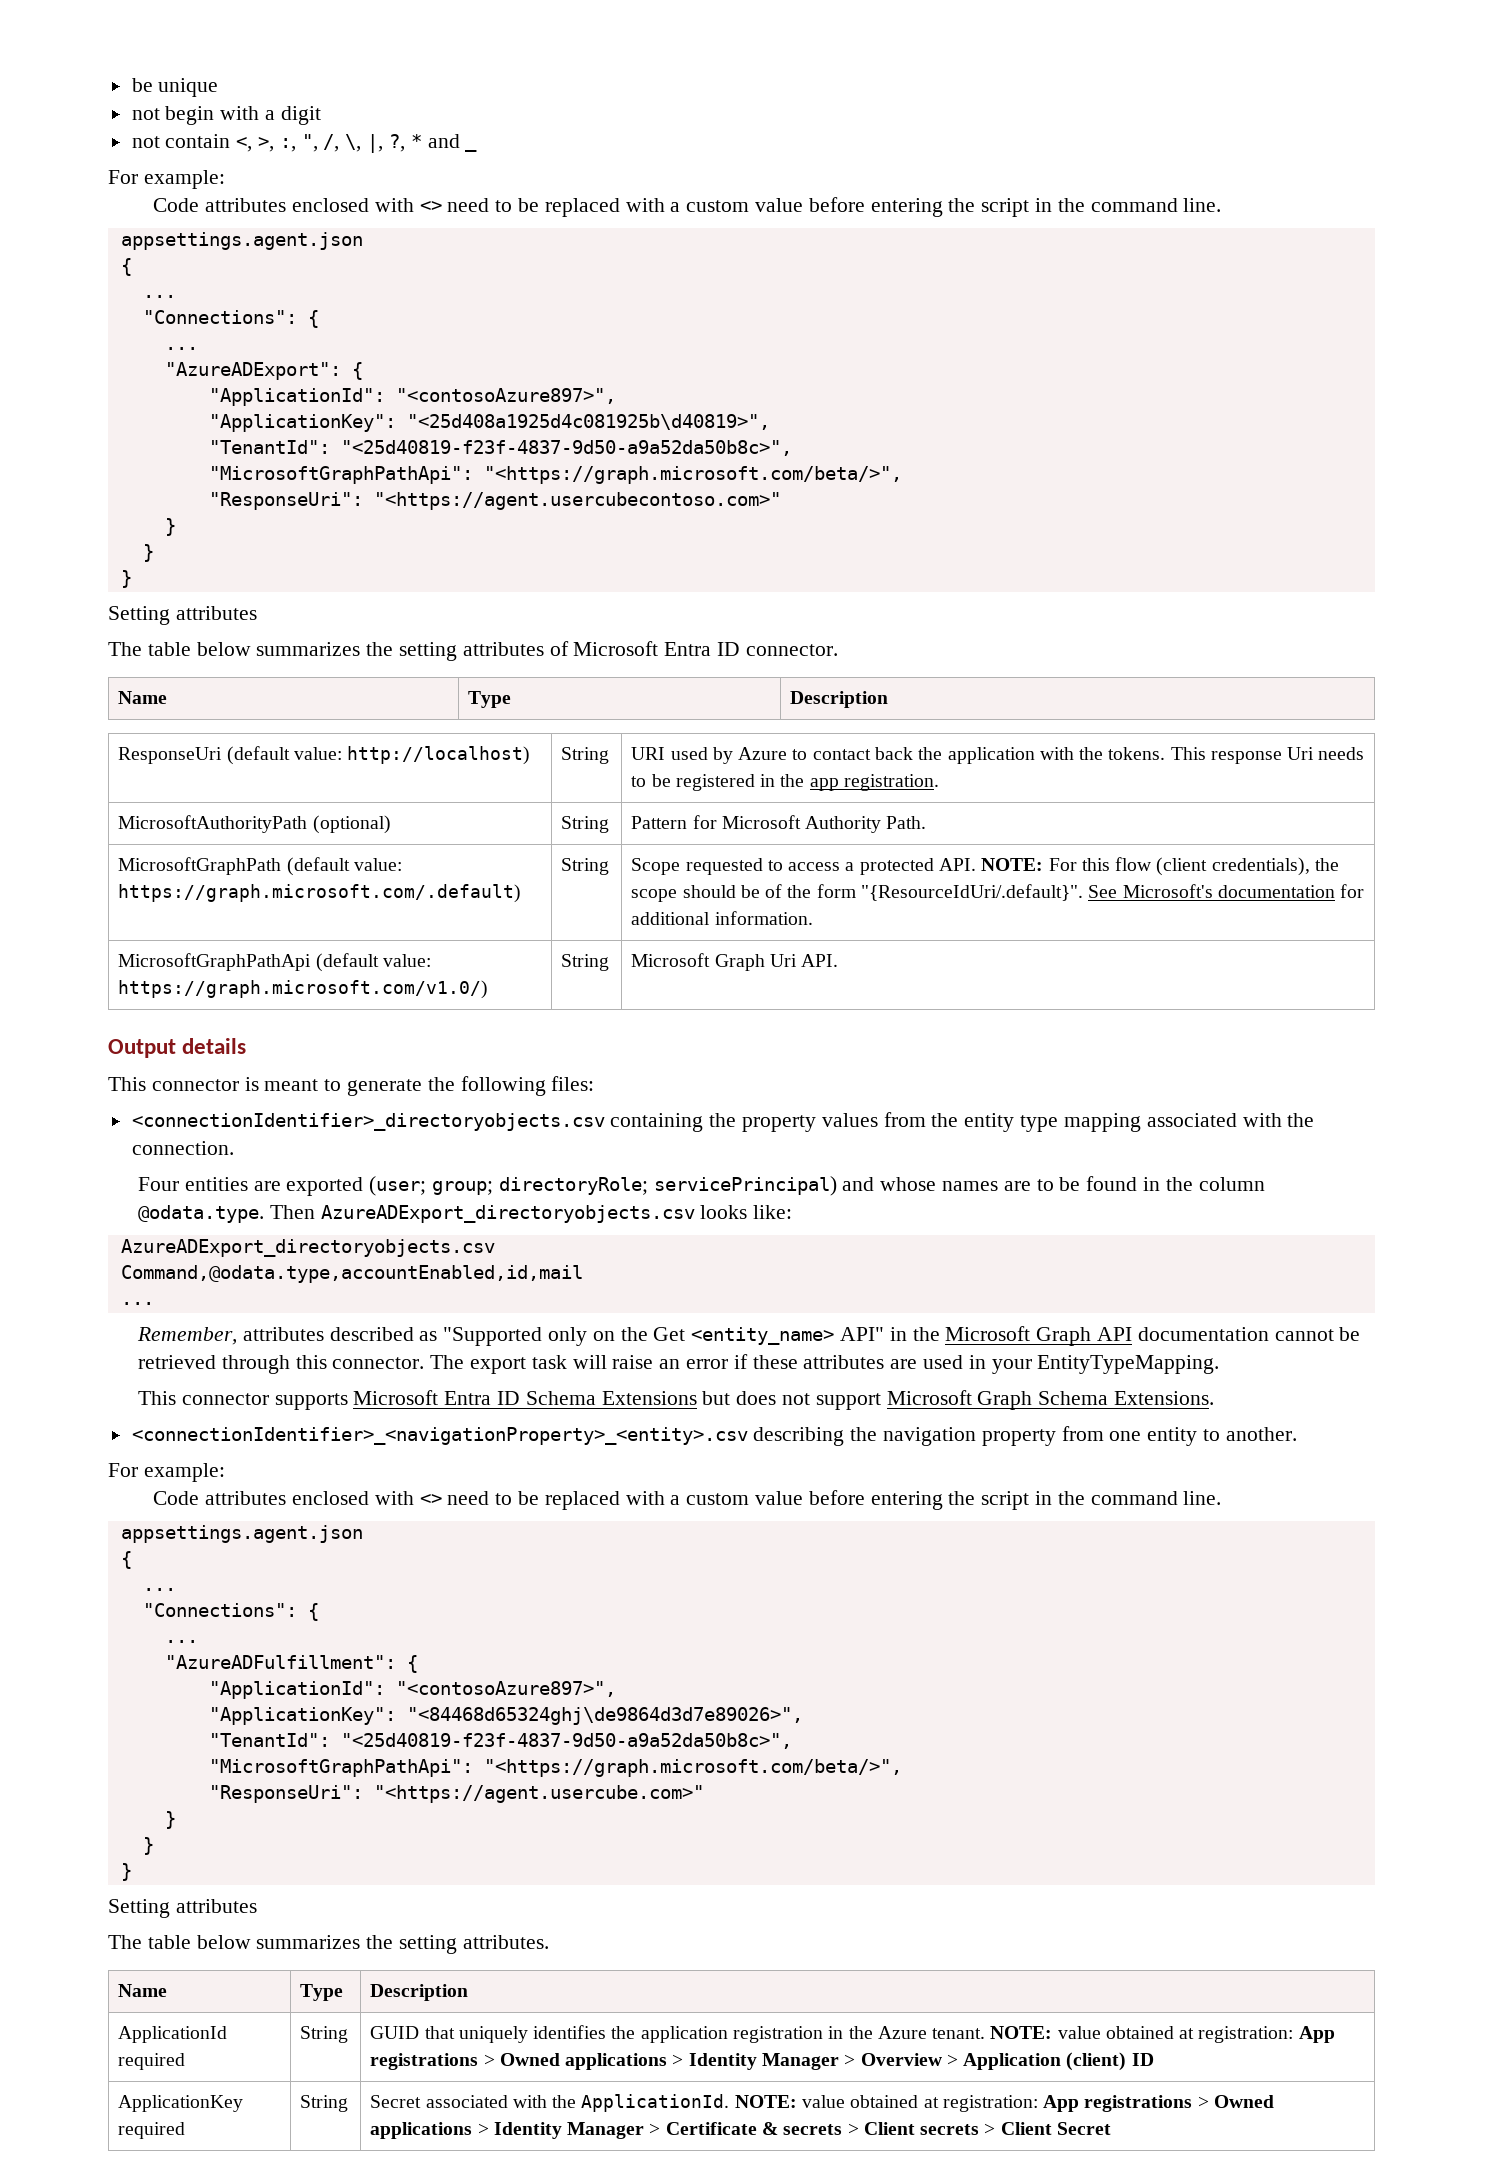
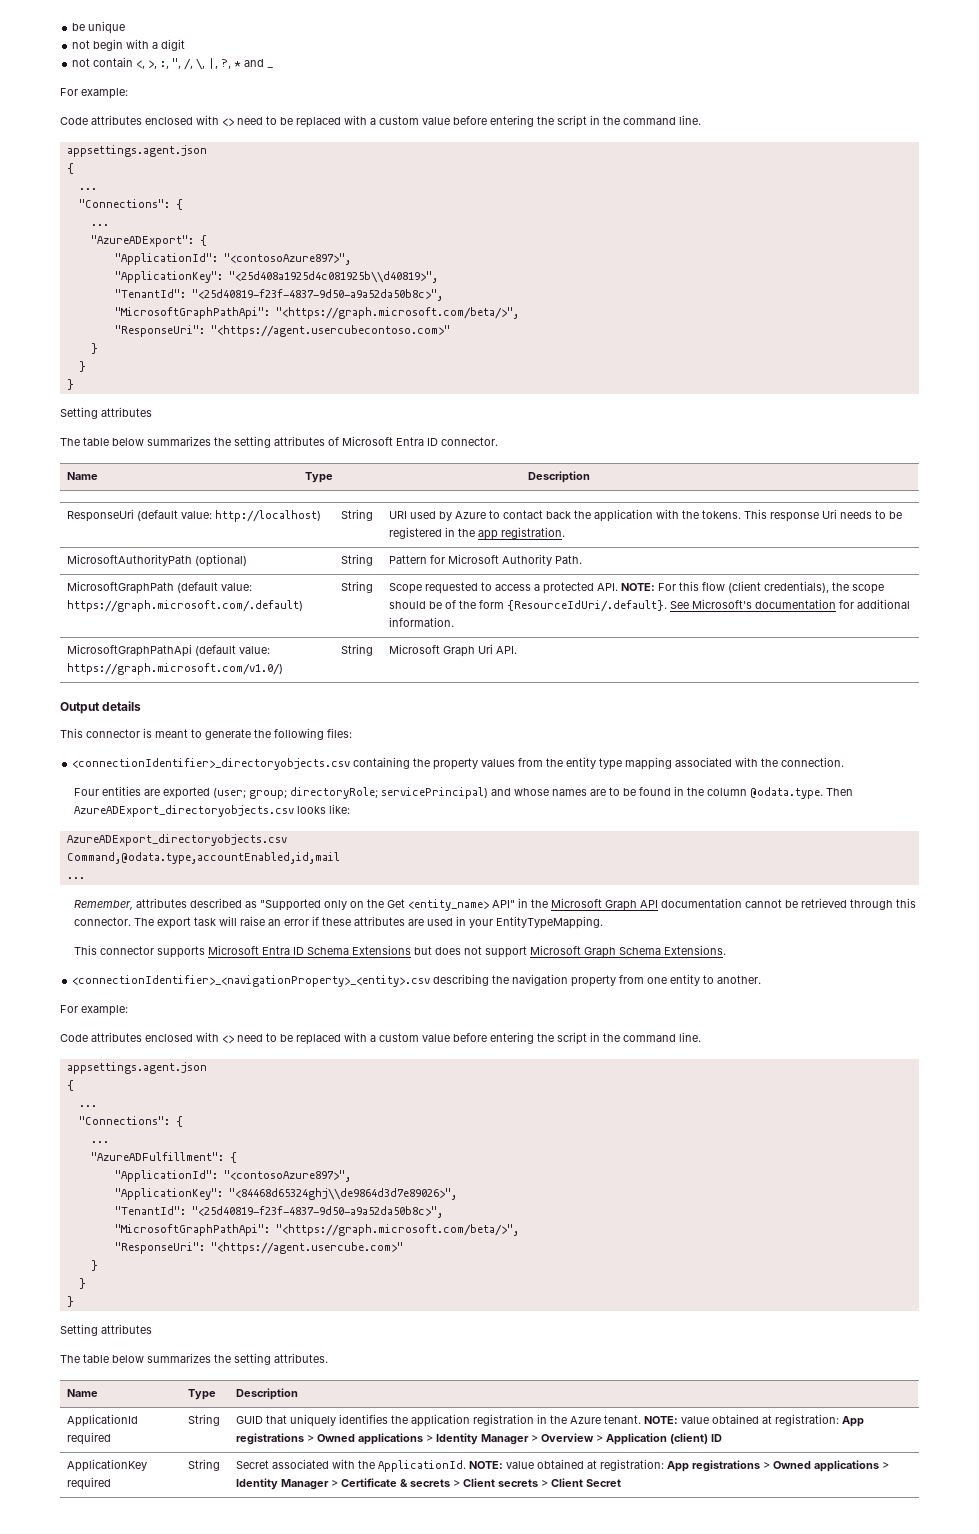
[406,414,770,430] "<25d408a1925d4c081925b\d40819>", -> [228,271,438,283] "<25d408a1925d4c081925b\\d40819>",
[860,884,1083,901] "{ResourceIdUri/.default}". -> [507,600,668,612] {ResourceIdUri/.default}.
[406,1707,803,1725] "<84468d65324ghj\de9864d3d7e89026>", -> [228,1188,457,1200] "<84468d65324ghj\\de9864d3d7e89026>",

